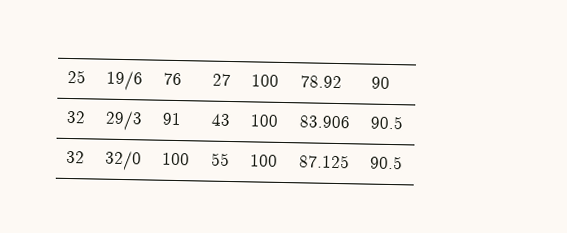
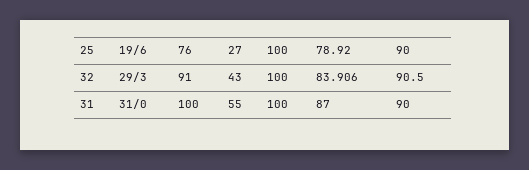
[66,150,86,164] [104,150,143,171] 32 | 32/0 -> [80,100,95,108] [119,99,148,109] 31 | 31/0
[299,154,351,169] [370,155,404,170] 87.125 | 90.5 -> [316,100,331,108] [396,100,411,108] 87 | 90

